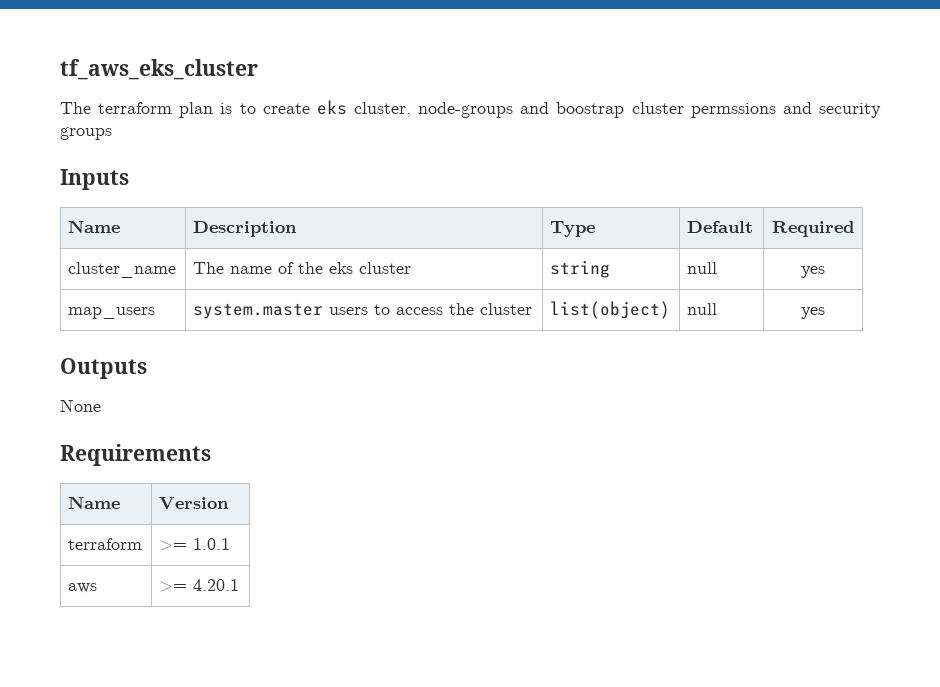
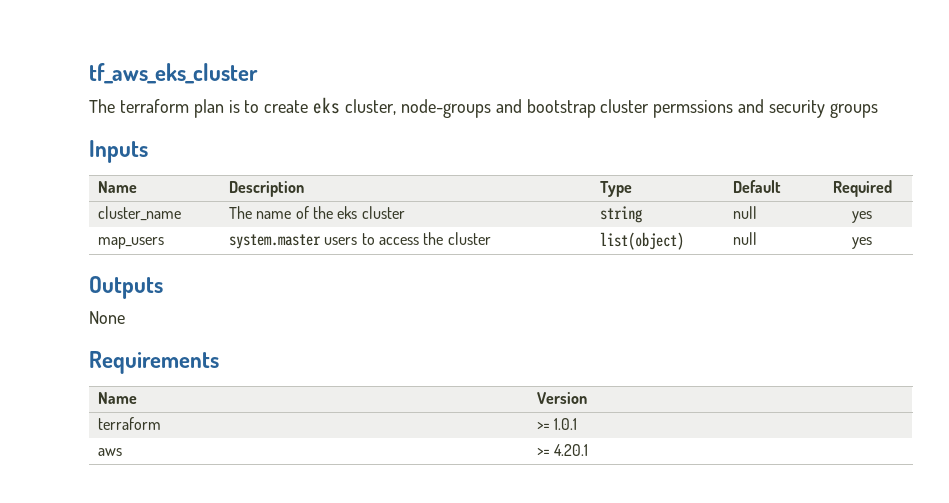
[556,102,625,118] boostrap -> [526,99,596,118] bootstrap

